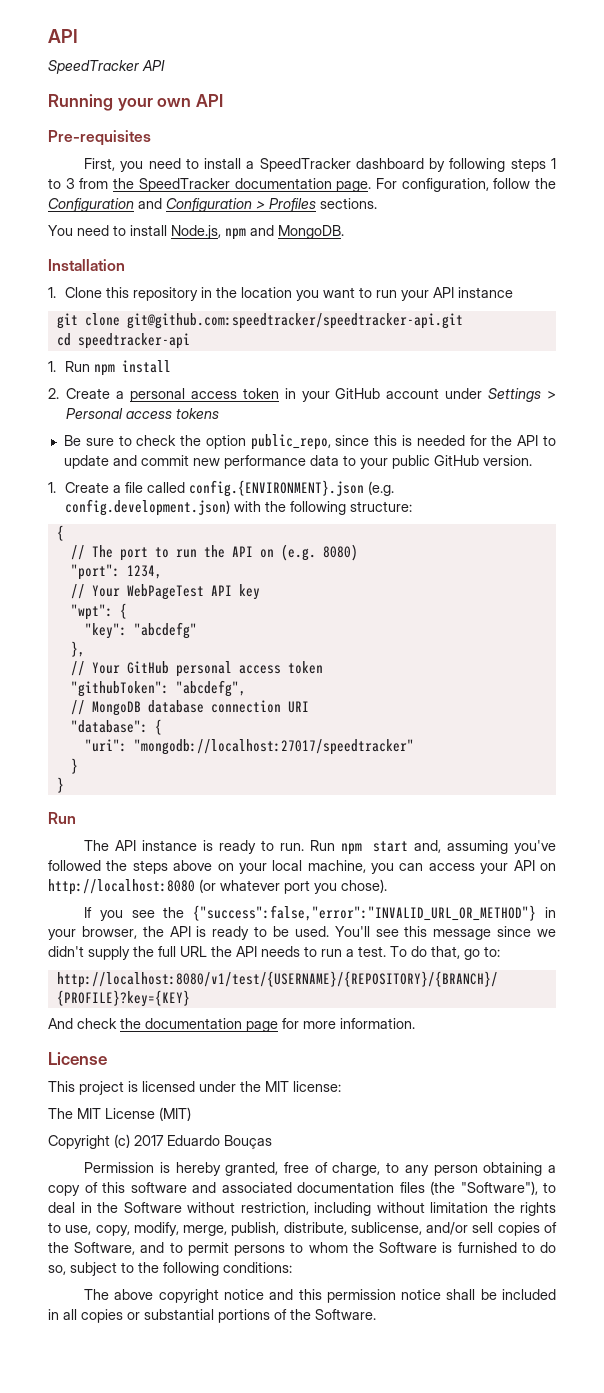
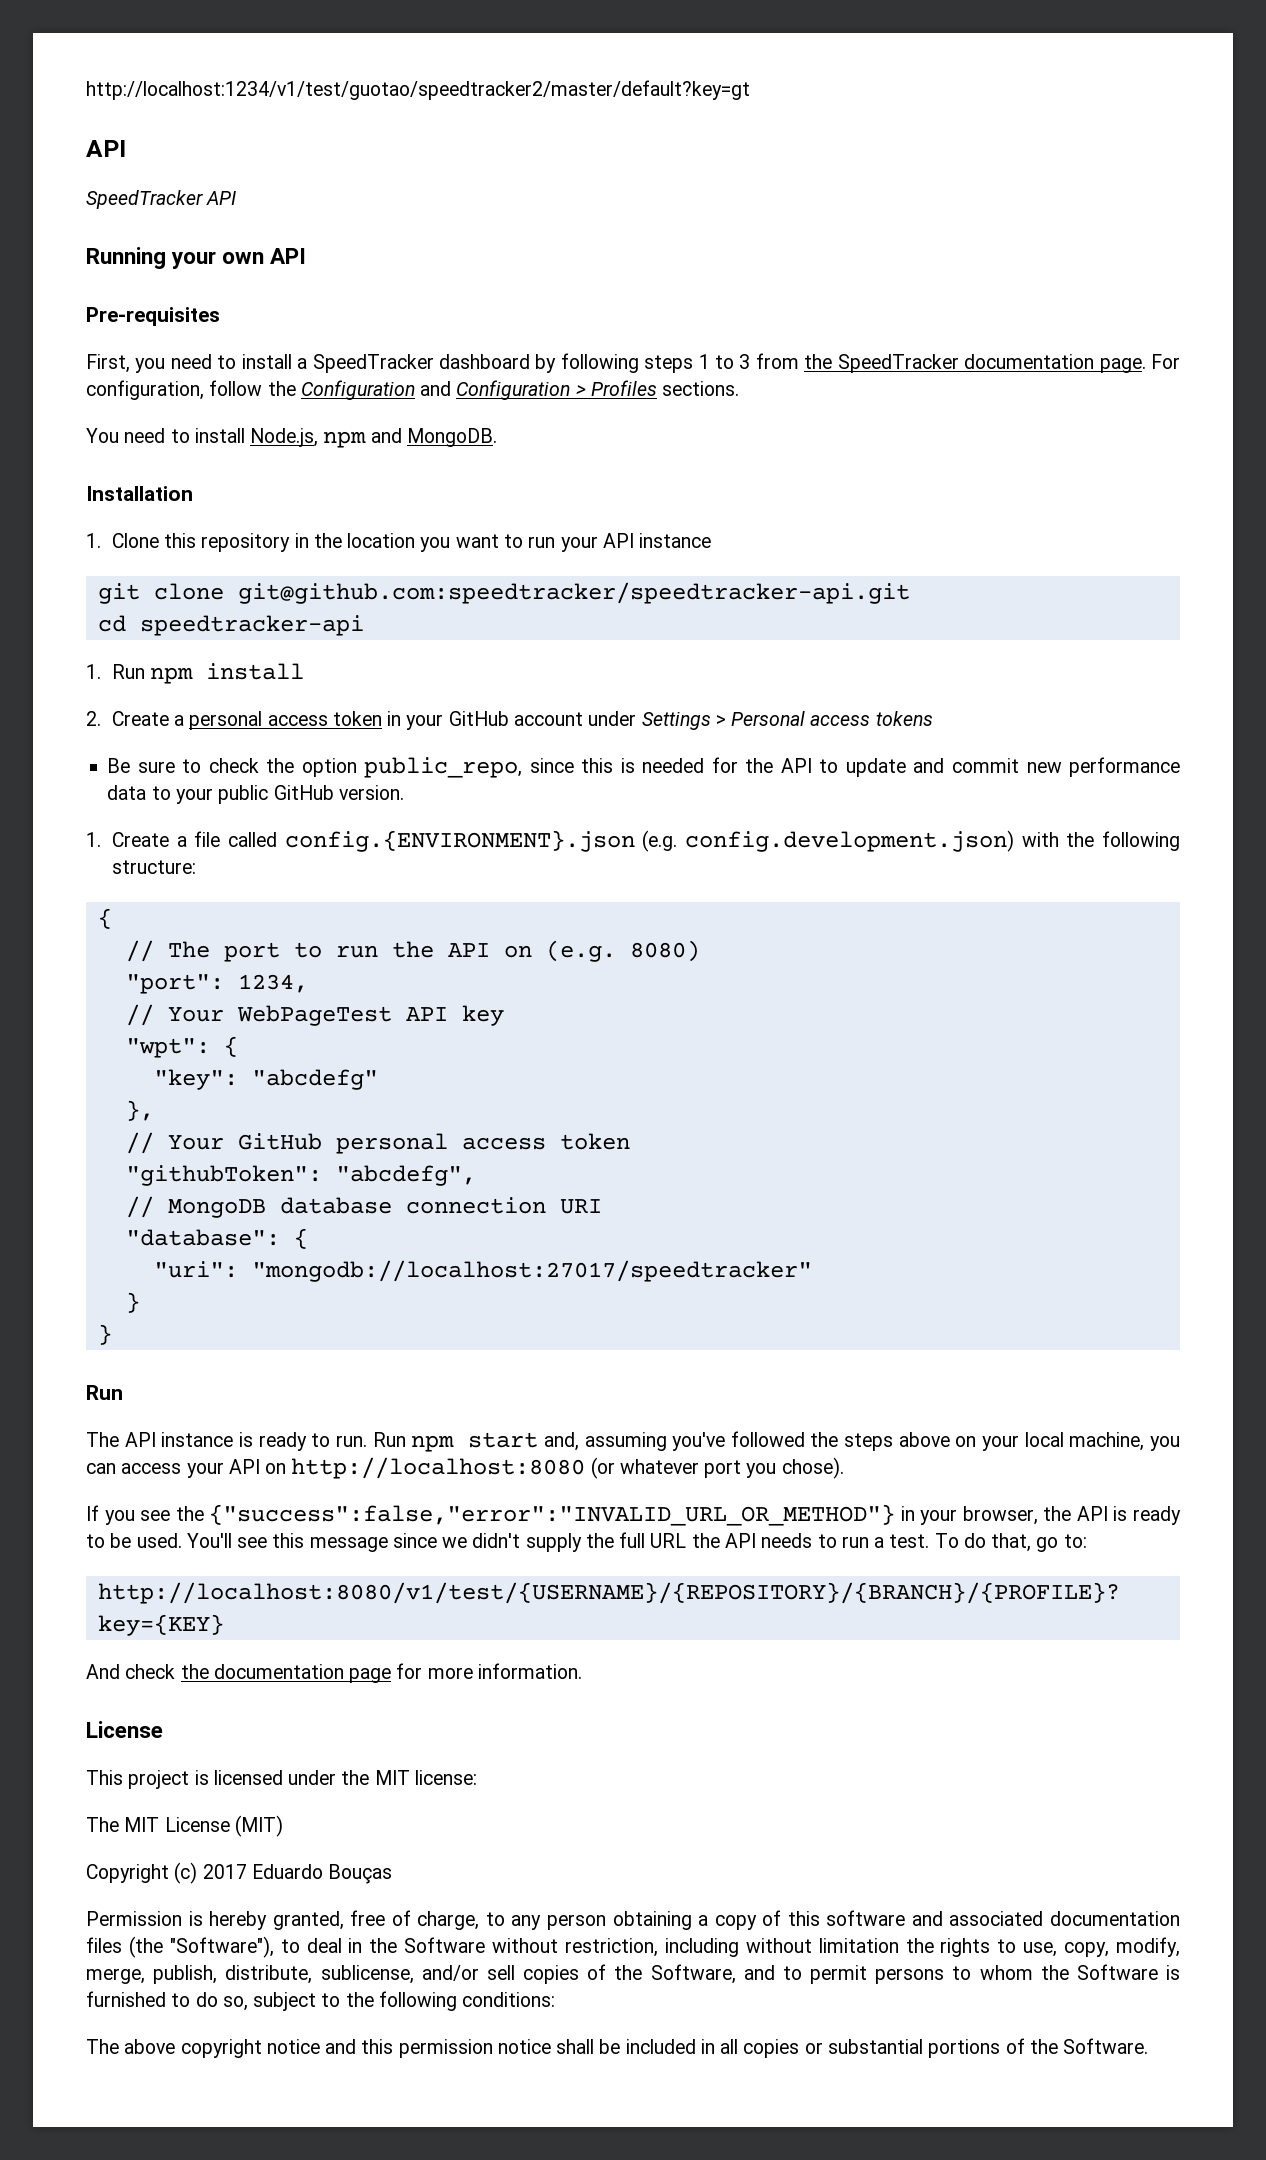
(48, 36) none -> [86,80,750,100] http://localhost:1234/v1/test/guotao/speedtracker2/master/default?key=gt //

